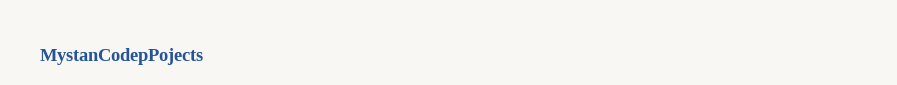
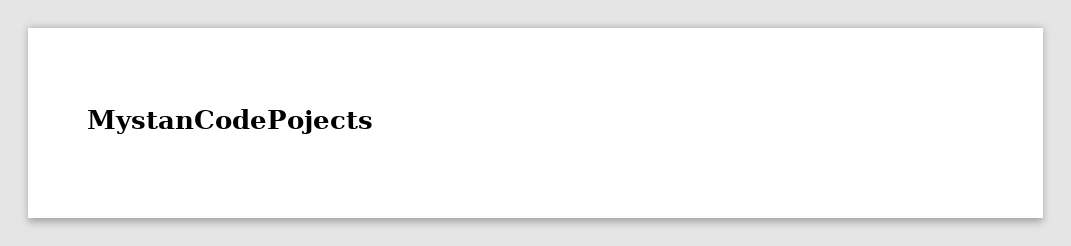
[40,48,203,65] MystanCodepPojects -> [87,109,373,134] MystanCodePojects

